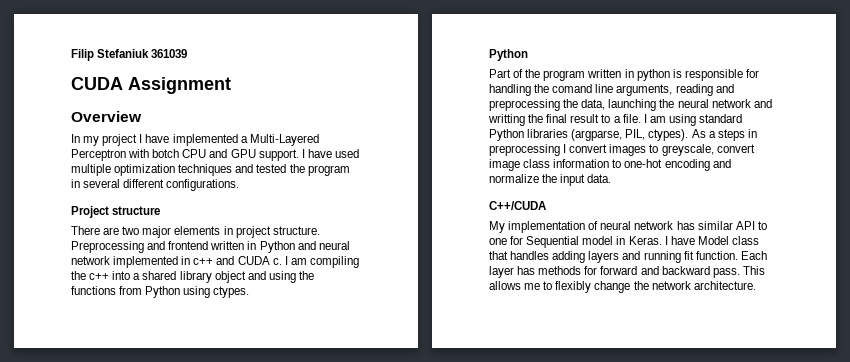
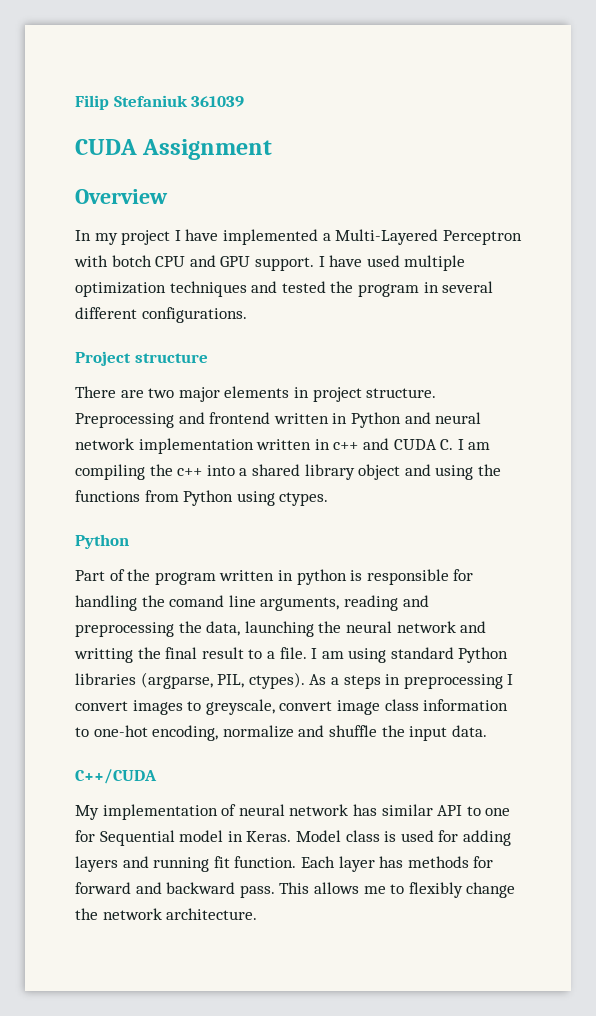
[113,256,179,268] implemented -> [138,438,312,454] implementation written
[272,258,282,265] c. -> [440,439,454,450] C.
[664,159,731,171] [489,174,539,183] encoding and normalize -> [152,725,377,741] encoding, normalize and shuffle
[664,236,759,245] [489,251,550,260] I have Model class that handles -> [295,830,459,842] Model class is used for

